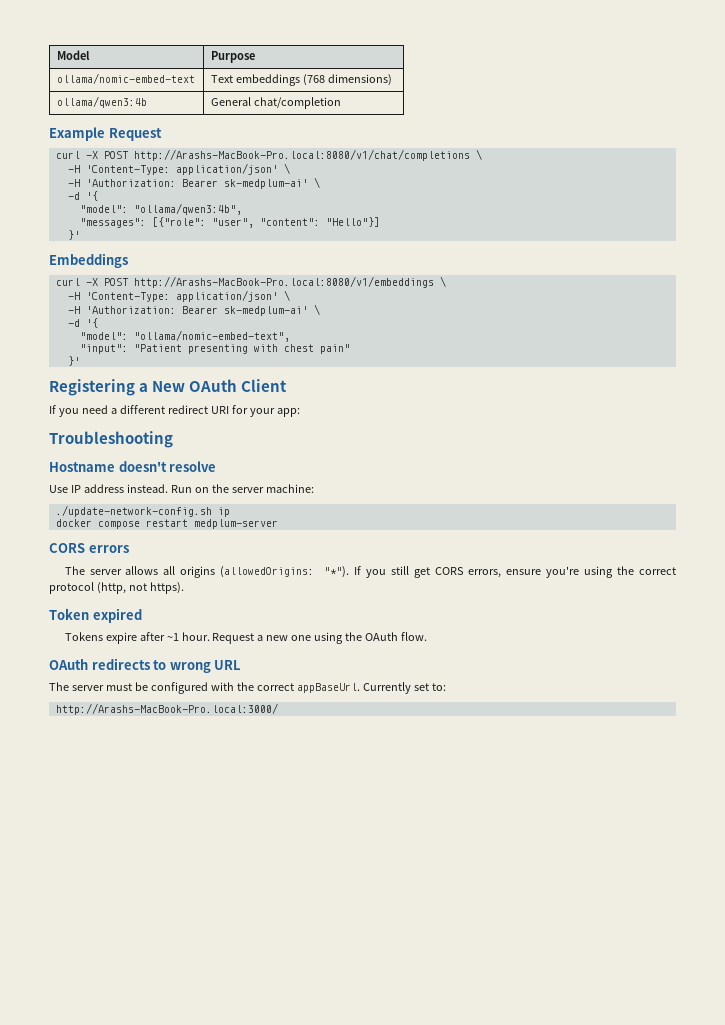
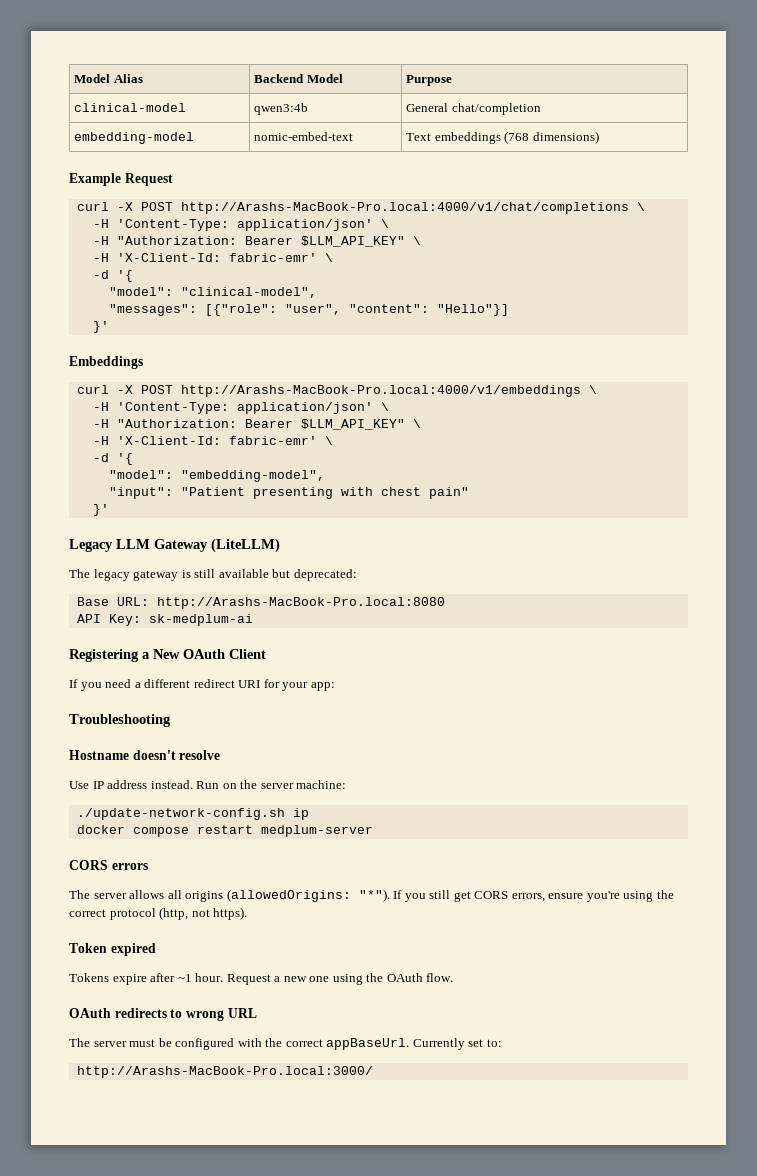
[56,50,90,60] [210,51,255,63] [56,73,195,84] Model | Purpose // ollama/nomic-embed-text -> [74,74,143,83] [254,74,343,83] [406,75,453,86] [74,103,187,112] [254,103,309,115] [406,103,541,115] [74,132,195,144] [254,132,354,141] Model Alias | Backend Model | Purpose // clinical-model | qwen3:4b | General chat/completion // embedding-model | nomic-embed-text
[56,96,147,108] [210,97,341,109] // ollama/qwen3:4b | General chat/completion -> (599, 137) none
[133,149,482,161] [67,163,290,175] [67,177,320,189] [67,191,98,201] [79,203,242,215] http://Arashs-MacBook-Pro.local:8080/v1/chat/completions \ // -H 'Content-Type: application/json' \ // -H 'Authorization: Bearer sk-medplum-ai' \ // -d '{ // "model": "ollama/qwen3:4b", -> [180,202,645,214] [92,219,389,231] [92,236,421,247] [92,253,333,262] [92,270,133,282] [108,287,317,298] http://Arashs-MacBook-Pro.local:4000/v1/chat/completions \ // -H 'Content-Type: application/json' \ // -H "Authorization: Bearer $LLM_API_KEY" \ // -H 'X-Client-Id: fabric-emr' \ // -d '{ // "model": "clinical-model",
[133,276,446,288] [67,290,290,302] [67,304,320,316] [67,318,98,328] [79,330,290,342] http://Arashs-MacBook-Pro.local:8080/v1/embeddings \ // -H 'Content-Type: application/json' \ // -H 'Authorization: Bearer sk-medplum-ai' \ // -d '{ // "model": "ollama/nomic-embed-text", -> [180,385,597,397] [92,402,389,414] [92,419,421,430] [92,436,333,445] [92,453,133,465] [108,470,325,482] http://Arashs-MacBook-Pro.local:4000/v1/embeddings \ // -H 'Content-Type: application/json' \ // -H "Authorization: Bearer $LLM_API_KEY" \ // -H 'X-Client-Id: fabric-emr' \ // -d '{ // "model": "embedding-model",
(80, 361) none -> [69,538,280,553] [69,569,357,581] [76,597,445,609] [76,614,253,626] // Legacy LLM Gateway (LiteLLM) // The legacy gateway is still available but deprecated: // Base URL: http://Arashs-MacBook-Pro.local:8080 // API Key: sk-medplum-ai

